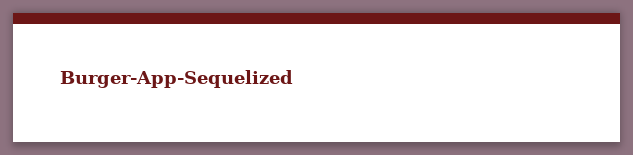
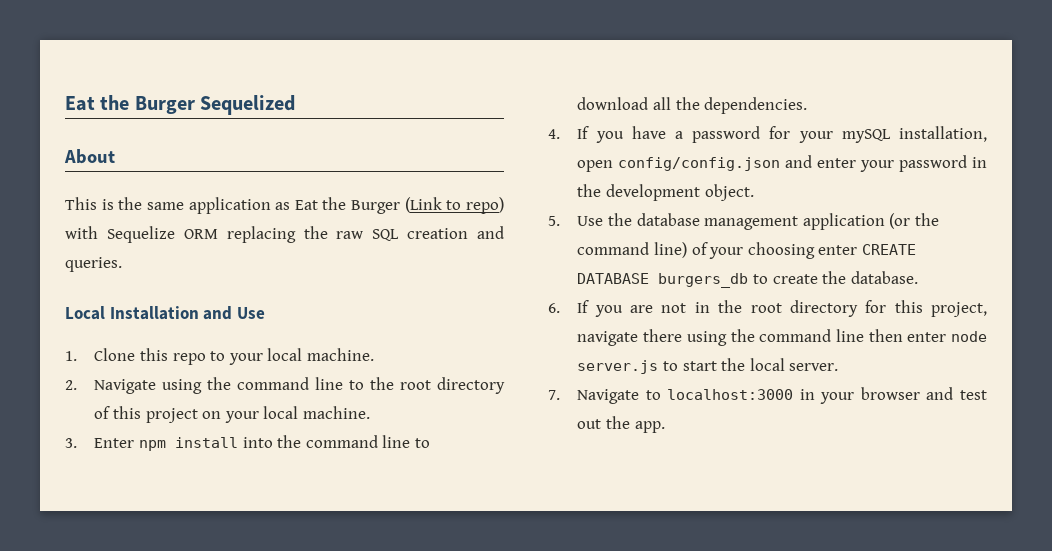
[60,70,293,88] Burger-App-Sequelized -> [65,95,296,115] [64,149,115,164] [65,197,504,214] [65,226,504,243] [65,257,122,272] [65,306,265,320] [65,348,374,365] [65,377,505,394] [94,406,370,423] [65,435,430,451] [577,97,808,114] [548,126,987,143] [577,155,987,172] [577,184,754,201] [548,213,939,230] [577,242,916,259] [577,271,918,288] [548,300,987,317] [577,329,987,346] [577,358,839,374] [548,387,987,404] [577,416,665,433] Eat the Burger Sequelized // About // This is the same application as Eat the Burger (Link to repo) with Sequelize ORM replacing the raw SQL creation and queries. // Local Installation and Use // 1. Clone this repo to your local machine. // 2. Navigate using the command line to the root directory of this project on your local machine. // 3. Enter npm install into the command line to download all the dependencies. // 4. If you have a password for your mySQL installation, open config/config.json and enter your password in the development object. // 5. Use the database management application (or the command line) of your choosing enter CREATE DATABASE burgers_db to create the database. // 6. If you are not in the root directory for this project, navigate there using the command line then enter node server.js to start the local server. // 7. Navigate to localhost:3000 in your browser and test out the app.

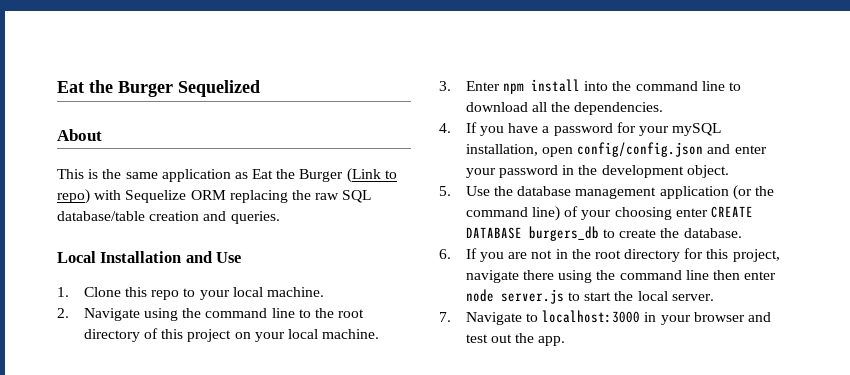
(400, 235) none -> [57,211,145,221] database/table

